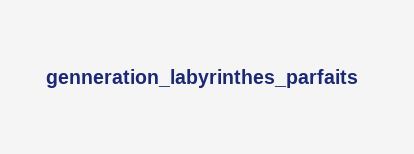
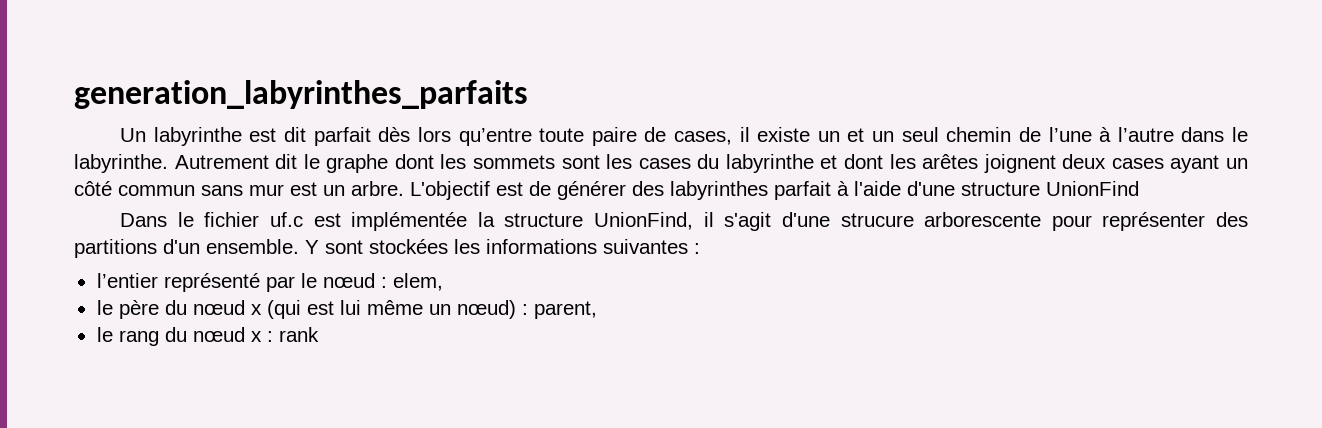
[46,69,358,88] genneration_labyrinthes_parfaits -> [74,80,528,109] [120,127,1248,146] [74,154,1249,173] [74,181,1139,200] [120,212,1248,231] [74,239,700,258] [96,273,443,292] [96,300,597,319] [96,327,319,346] generation_labyrinthes_parfaits // Un labyrinthe est dit parfait dès lors qu’entre toute paire de cases, il existe un et un seul chemin de l’une à l’autre dans le labyrinthe. Autrement dit le graphe dont les sommets sont les cases du labyrinthe et dont les arêtes joignent deux cases ayant un côté commun sans mur est un arbre. L'objectif est de générer des labyrinthes parfait à l'aide d'une structure UnionFind // Dans le fichier uf.c est implémentée la structure UnionFind, il s'agit d'une strucure arborescente pour représenter des partitions d'un ensemble. Y sont stockées les informations suivantes : // l’entier représenté par le nœud : elem, // le père du nœud x (qui est lui même un nœud) : parent, // le rang du nœud x : rank

